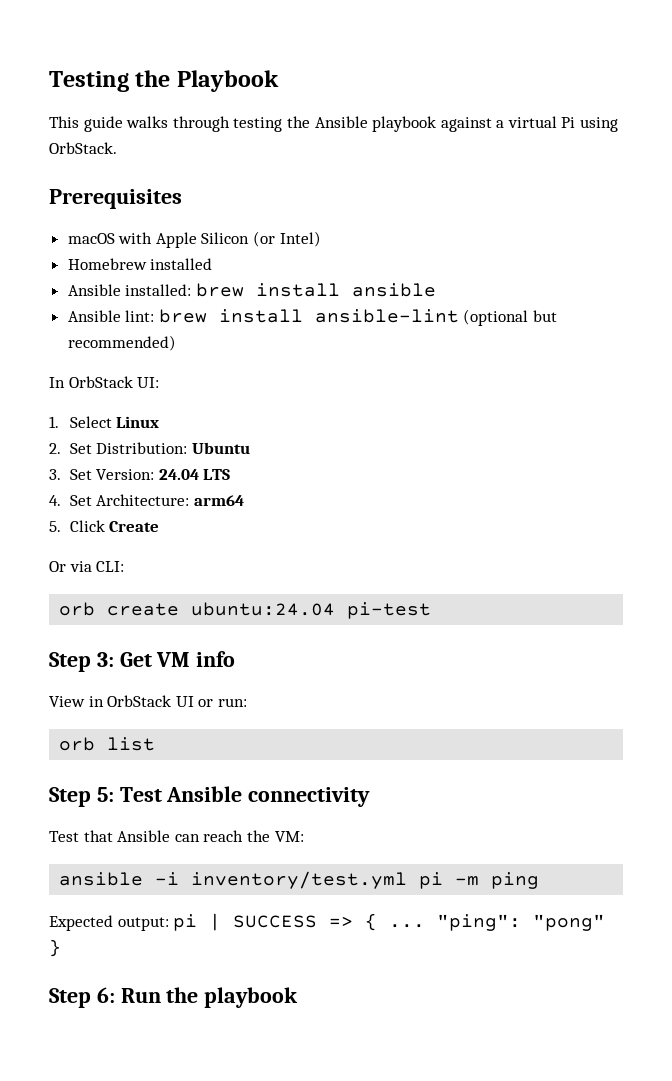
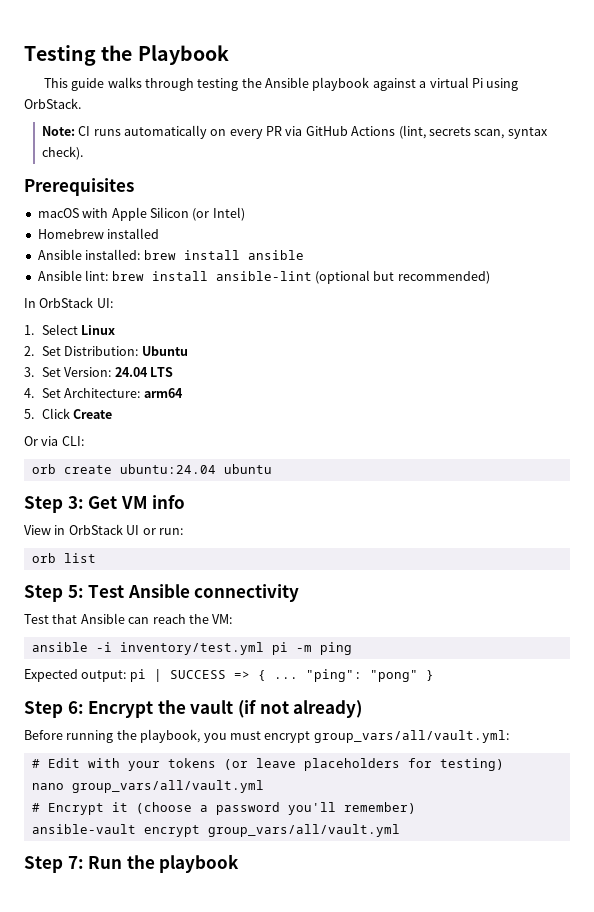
(117, 148) none -> [41,125,548,139] [41,146,83,160] // Note: CI runs automatically on every PR via GitHub Actions (lint, secrets scan, syntax check).
[347,602,432,619] pi-test -> [223,464,272,474] ubuntu
(115, 995) none -> [88,700,363,718] [24,729,509,743] [31,758,504,771] [31,780,264,793] [31,802,416,815] [31,824,400,837] [24,856,84,873] Encrypt the vault (if not already) // Before running the playbook, you must encrypt group_vars/all/vault.yml: // # Edit with your tokens (or leave placeholders for testing) // nano group_vars/all/vault.yml // # Encrypt it (choose a password you'll remember) // ansible-vault encrypt group_vars/all/vault.yml // Step 7:

